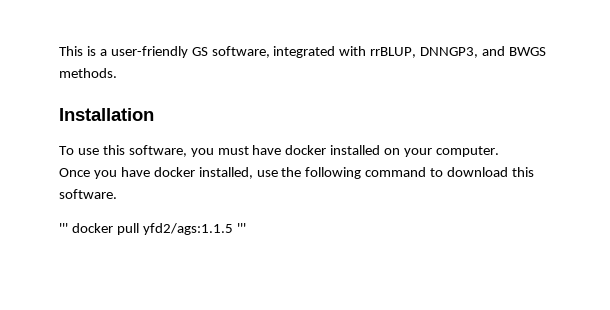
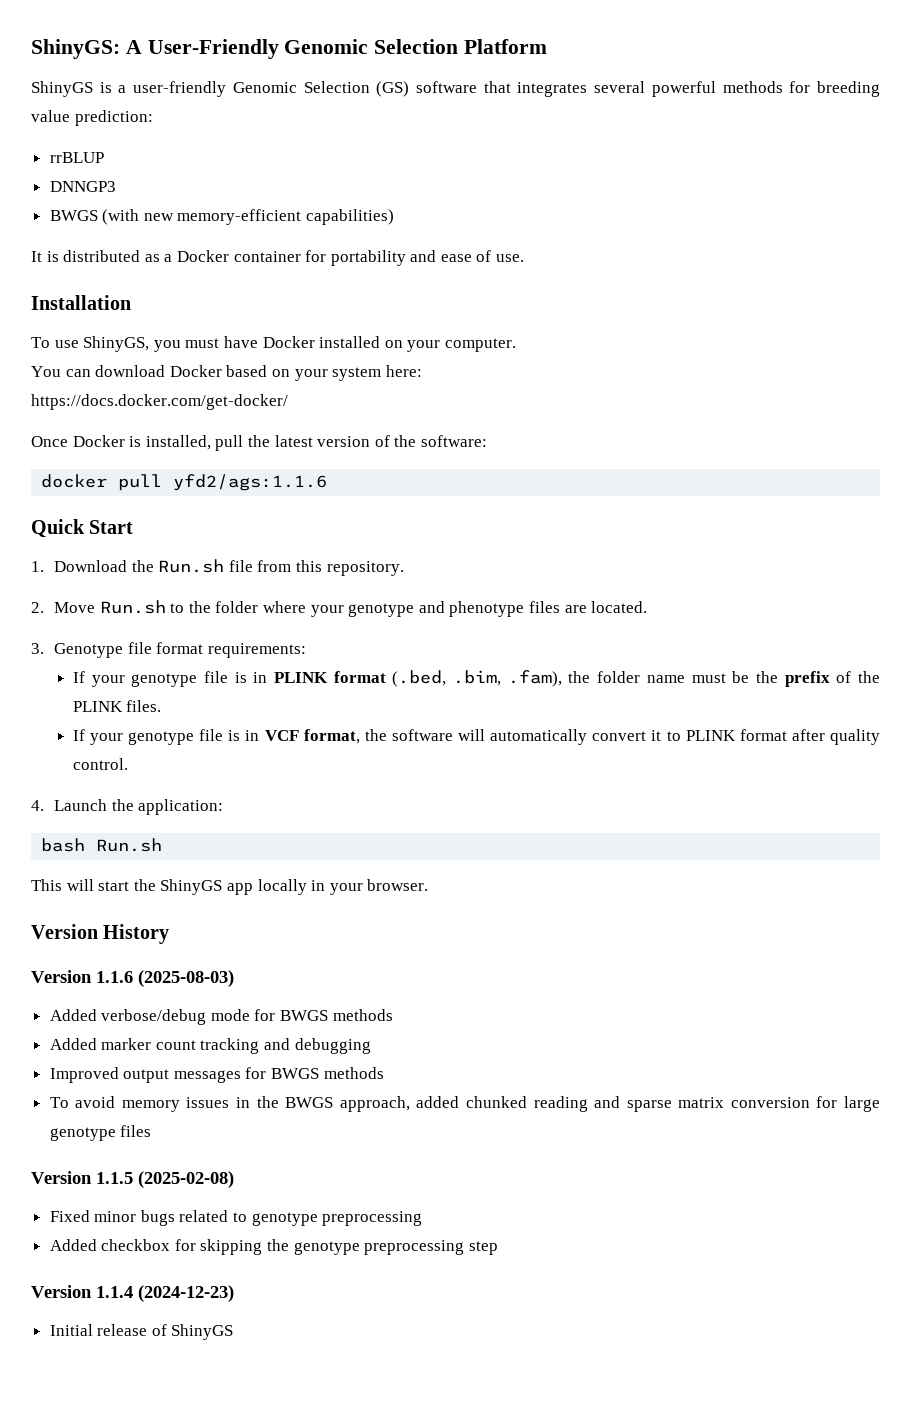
[59,46,547,58] [59,68,117,78] This is a user-friendly GS software, integrated with rrBLUP, DNNGP3, and BWGS methods. -> [31,39,548,59] [31,81,880,97] [31,110,153,126] [49,152,104,163] [49,181,116,192] [49,209,395,225] [31,250,525,266] ShinyGS: A User-Friendly Genomic Selection Platform // ShinyGS is a user-friendly Genomic Selection (GS) software that integrates several powerful methods for breeding value prediction: // rrBLUP // DNNGP3 // BWGS (with new memory-efficient capabilities) // It is distributed as a Docker container for portability and ease of use.
[102,145,187,157] this software, -> [83,336,150,352] ShinyGS,
[285,145,327,155] docker -> [262,336,315,348] Docker
[59,167,535,179] [59,189,117,199] [59,223,246,235] Once you have docker installed, use the following command to download this software. // ''' docker pull yfd2/ags:1.1.5 ''' -> [31,365,422,381] [31,394,288,410] [31,435,487,451] [41,474,328,491] [31,519,134,538] [31,559,404,576] [31,600,648,617] [31,642,306,658] [72,670,881,687] [72,700,162,712] [72,729,880,745] [72,758,128,770] [31,799,224,815] [41,838,163,852] [31,879,429,895] [31,924,170,944] [31,970,234,987] [49,1009,393,1025] [49,1038,371,1054] [49,1067,384,1083] [49,1096,880,1112] [49,1125,152,1141] [31,1171,234,1188] [49,1210,423,1226] [49,1239,498,1255] [31,1285,234,1302] [49,1324,234,1340] You can download Docker based on your system here: // https://docs.docker.com/get-docker/ // Once Docker is installed, pull the latest version of the software: // docker pull yfd2/ags:1.1.6 // Quick Start // 1. Download the Run.sh file from this repository. // 2. Move Run.sh to the folder where your genotype and phenotype files are located. // 3. Genotype file format requirements: // If your genotype file is in PLINK format (.bed, .bim, .fam), the folder name must be the prefix of the PLINK files. // If your genotype file is in VCF format, the software will automatically convert it to PLINK format after quality control. // 4. Launch the application: // bash Run.sh // This will start the ShinyGS app locally in your browser. // Version History // Version 1.1.6 (2025-08-03) // Added verbose/debug mode for BWGS methods // Added marker count tracking and debugging // Improved output messages for BWGS methods // To avoid memory issues in the BWGS approach, added chunked reading and sparse matrix conversion for large genotype files // Version 1.1.5 (2025-02-08) // Fixed minor bugs related to genotype preprocessing // Added checkbox for skipping the genotype preprocessing step // Version 1.1.4 (2024-12-23) // Initial release of ShinyGS

